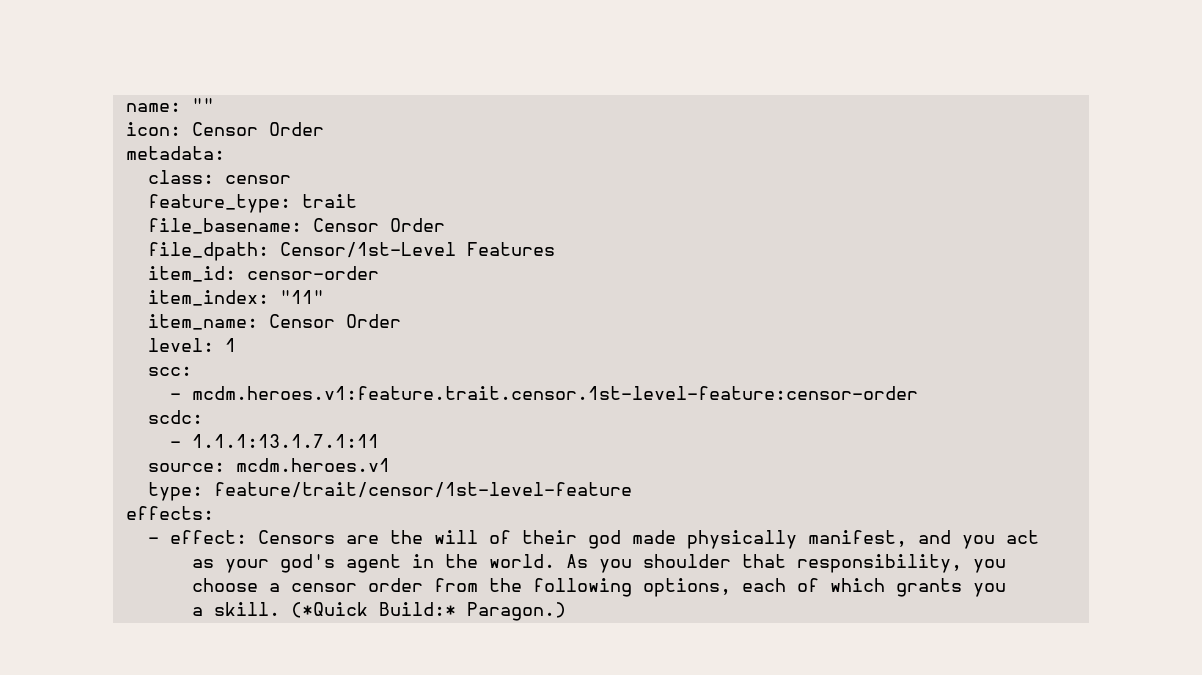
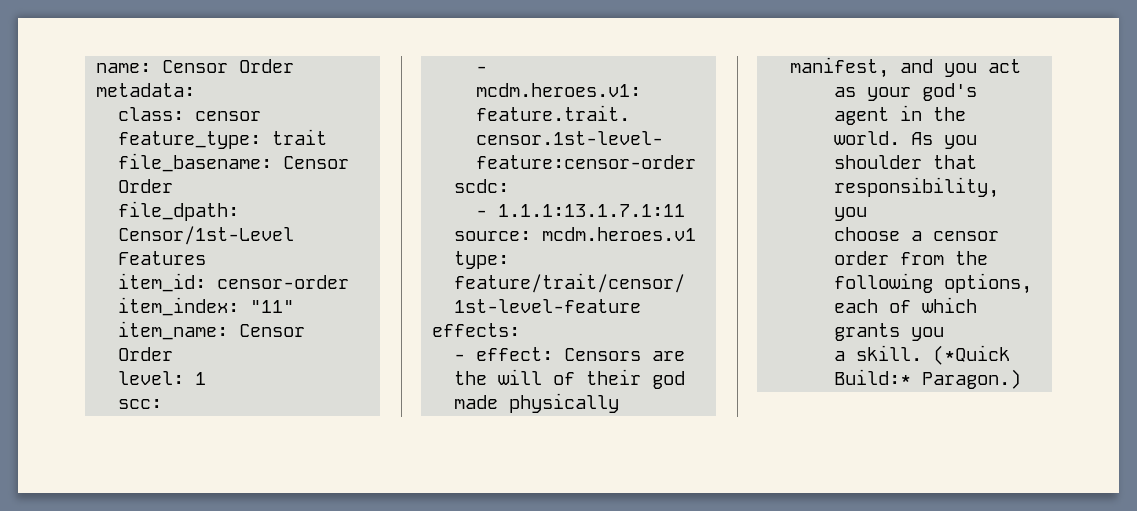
[191,98,214,112] [125,122,181,136] "" // icon: -> (152, 68) none

